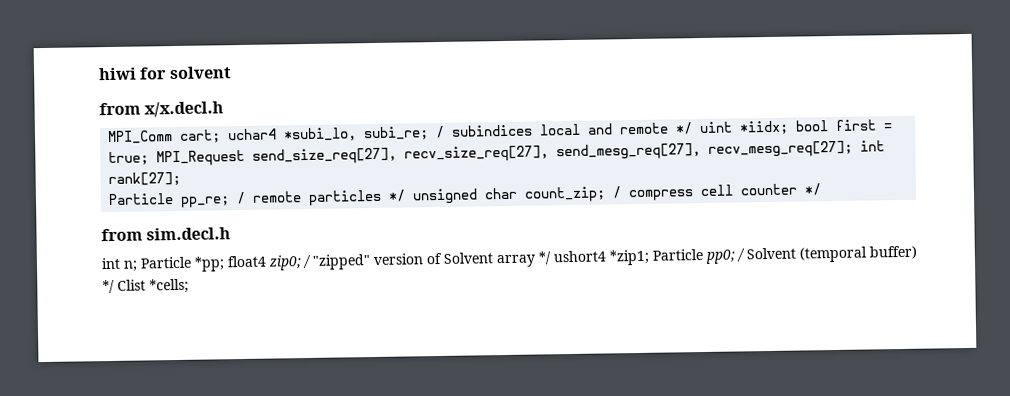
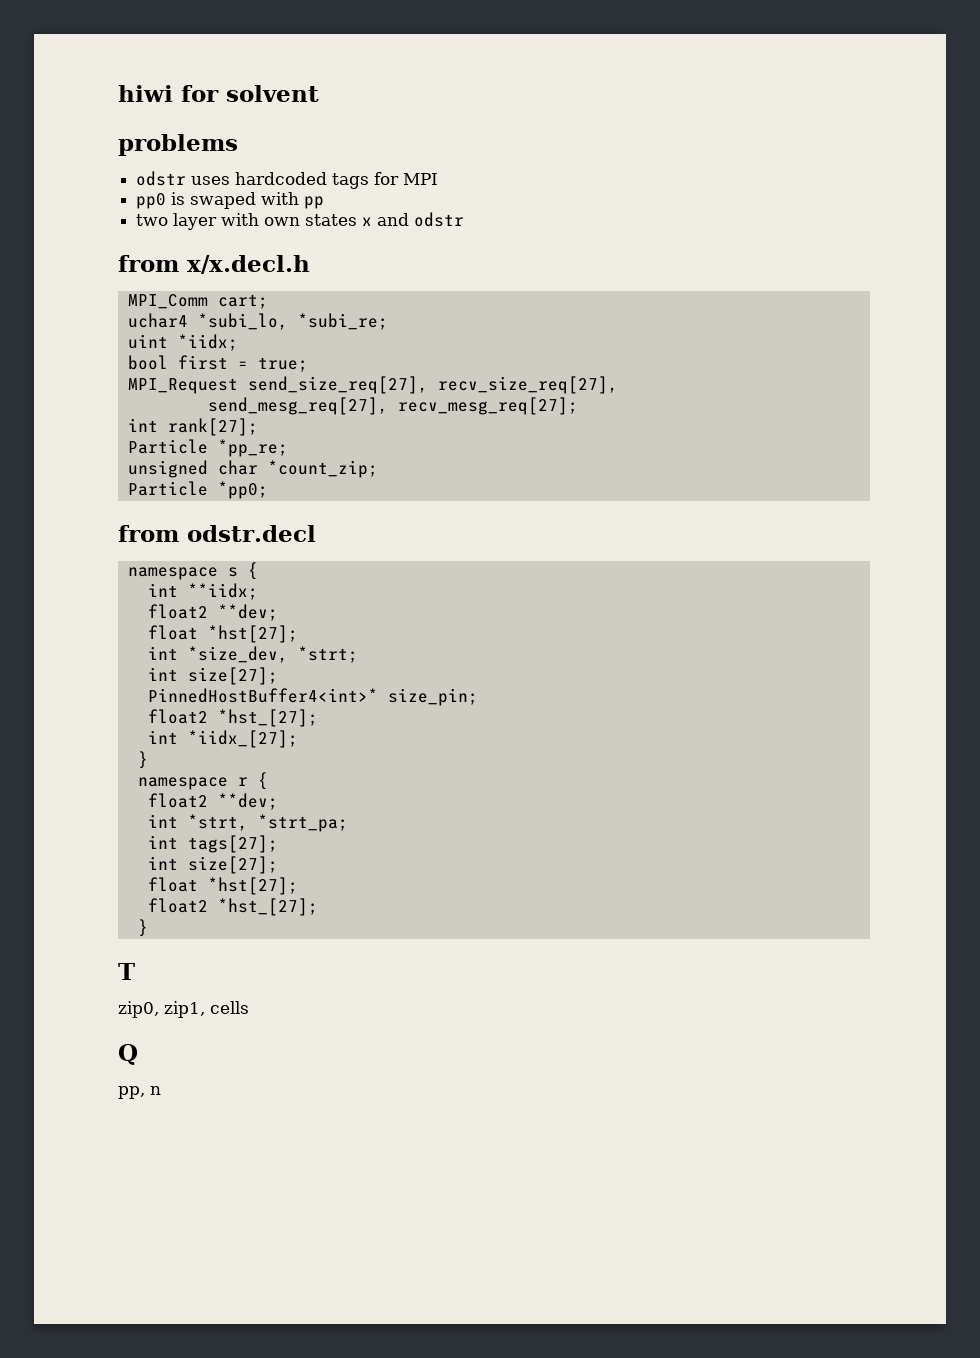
(232, 73) none -> [118,134,238,156] [136,171,439,189] [136,192,325,209] [136,212,465,230] // problems // odstr uses hardcoded tags for MPI // pp0 is swaped with pp // two layer with own states x and odstr
(222, 136) none -> (268, 301) //
[363,122,694,141] subi_re; / subindices local and remote */ -> [297,313,388,330] *subi_re; //
(790, 127) none -> (238, 342) //
(150, 158) none -> (308, 364) //
(550, 154) none -> (618, 385) //
(854, 149) none -> (578, 406) //
[180,183,822,208] [101,227,232,242] [101,245,917,272] [102,278,189,294] pp_re; / remote particles */ unsigned char count_zip; / compress cell counter */ // from sim.decl.h // int n; Particle *pp; float4 zip0; / "zipped" version of Solvent array */ ushort4 *zip1; Particle pp0; / Solvent (temporal buffer) */ Clist *cells; -> [217,439,288,457] [127,460,378,478] [127,481,268,499] [118,525,316,542] [127,562,258,580] [147,583,258,600] [147,604,278,621] [147,625,298,643] [147,646,358,663] [147,667,278,685] [147,688,478,706] [147,709,318,727] [147,730,298,748] [137,751,148,769] [137,772,268,790] [147,793,278,810] [147,814,348,832] [147,835,278,853] [147,856,278,874] [147,877,298,895] [147,898,318,916] [137,919,148,937] [118,963,135,980] [118,1001,249,1018] [118,1044,138,1065] [118,1086,161,1099] *pp_re; // unsigned char *count_zip; // Particle *pp0; // from odstr.decl // namespace s { // int **iidx; // float2 **dev; // float *hst[27]; // int *size_dev, *strt; // int size[27]; // PinnedHostBuffer4<int>* size_pin; // float2 *hst_[27]; // int *iidx_[27]; // } // namespace r { // float2 **dev; // int *strt, *strt_pa; // int tags[27]; // int size[27]; // float *hst[27]; // float2 *hst_[27]; // } // T // zip0, zip1, cells // Q // pp, n

